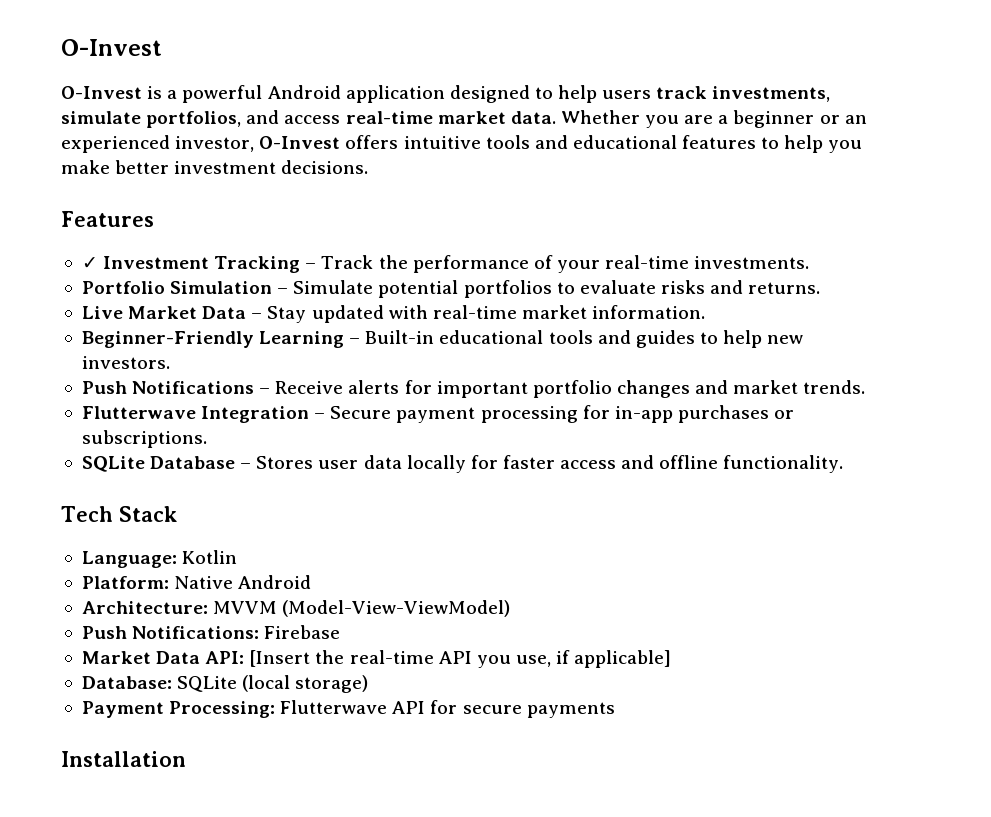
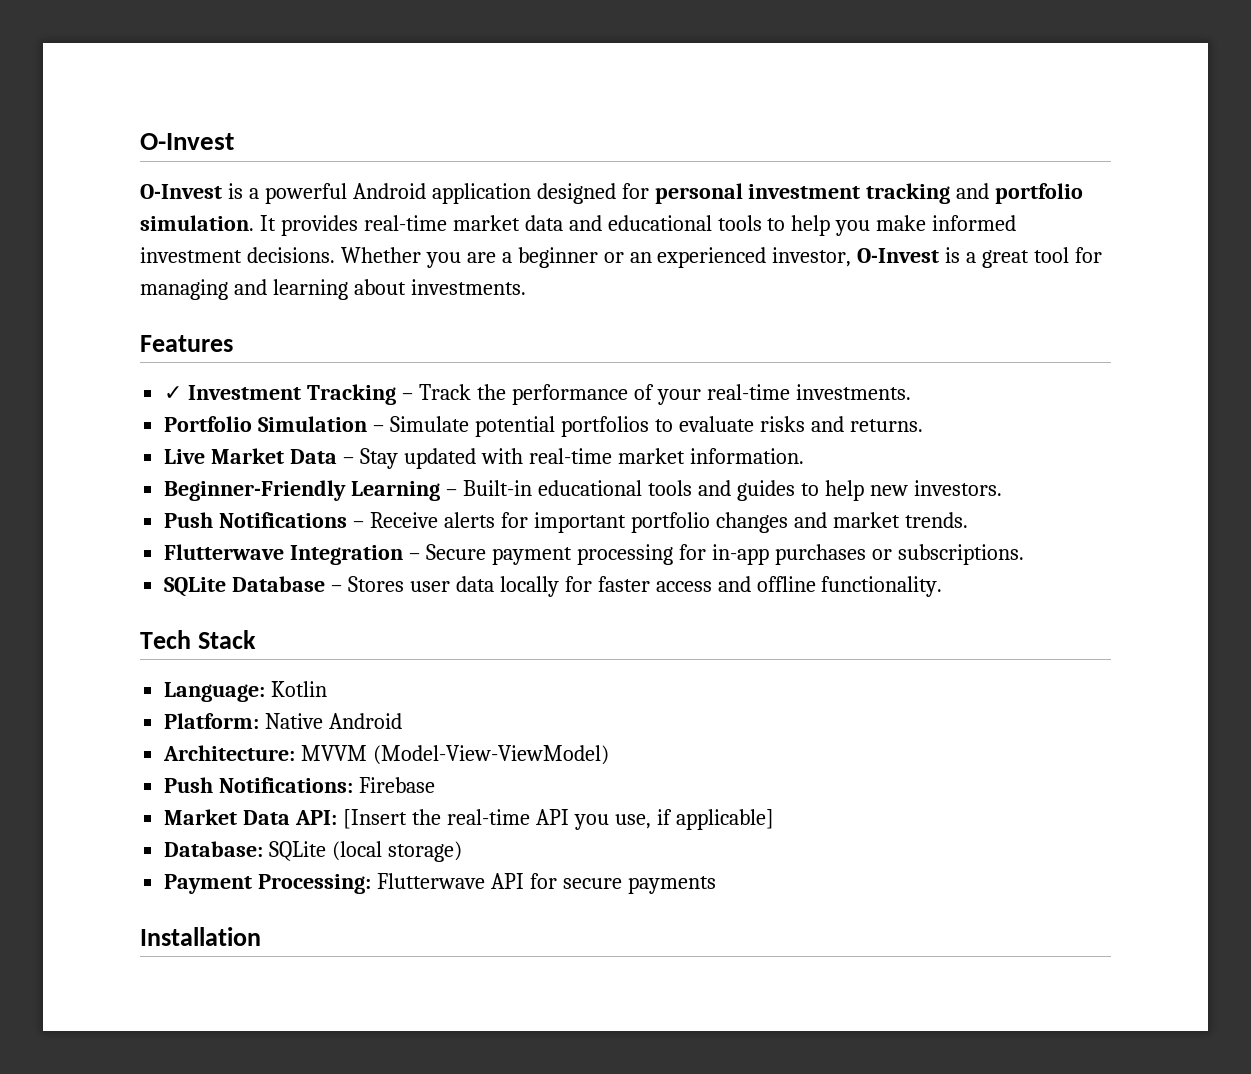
[534,85,831,103] [61,110,556,128] to help users track investments, simulate portfolios, and access real-time market data. -> [621,183,1084,204] [140,215,1017,236] [140,247,335,263] for personal investment tracking and portfolio simulation. It provides real-time market data and educational tools to help you make informed investment decisions.
[345,135,863,153] [61,160,369,174] offers intuitive tools and educational features to help you make better investment decisions. -> [945,247,1103,268] [140,279,526,300] is a great tool for managing and learning about investments.

